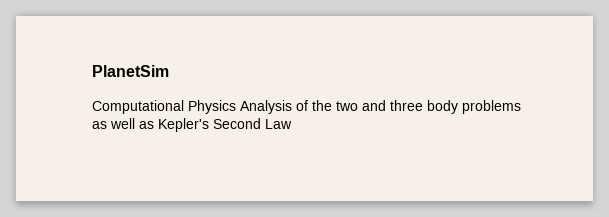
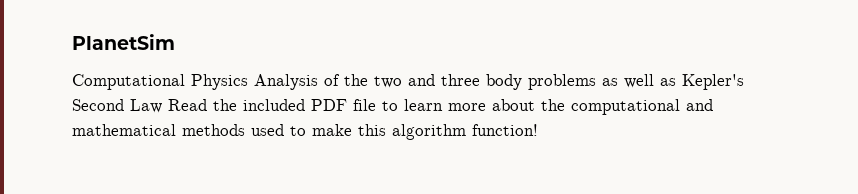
(292, 124) none -> [168,99,713,115] [72,124,538,140] Read the included PDF file to learn more about the computational and mathematical methods used to make this algorithm function!

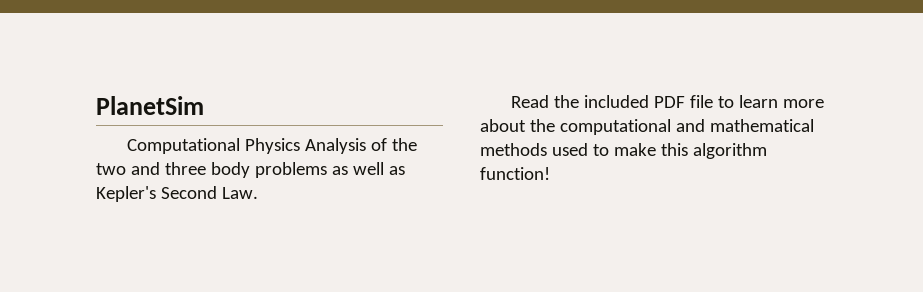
[130,99,162,113] Law -> [221,187,258,199] Law. //

